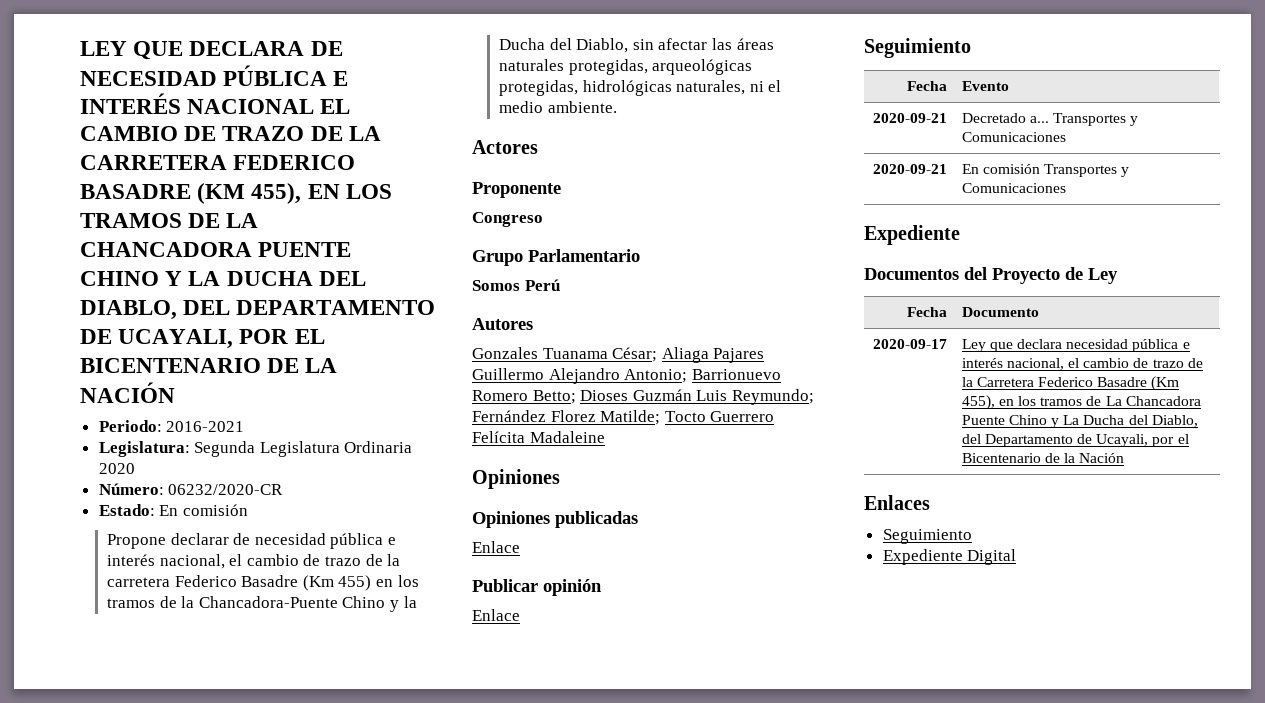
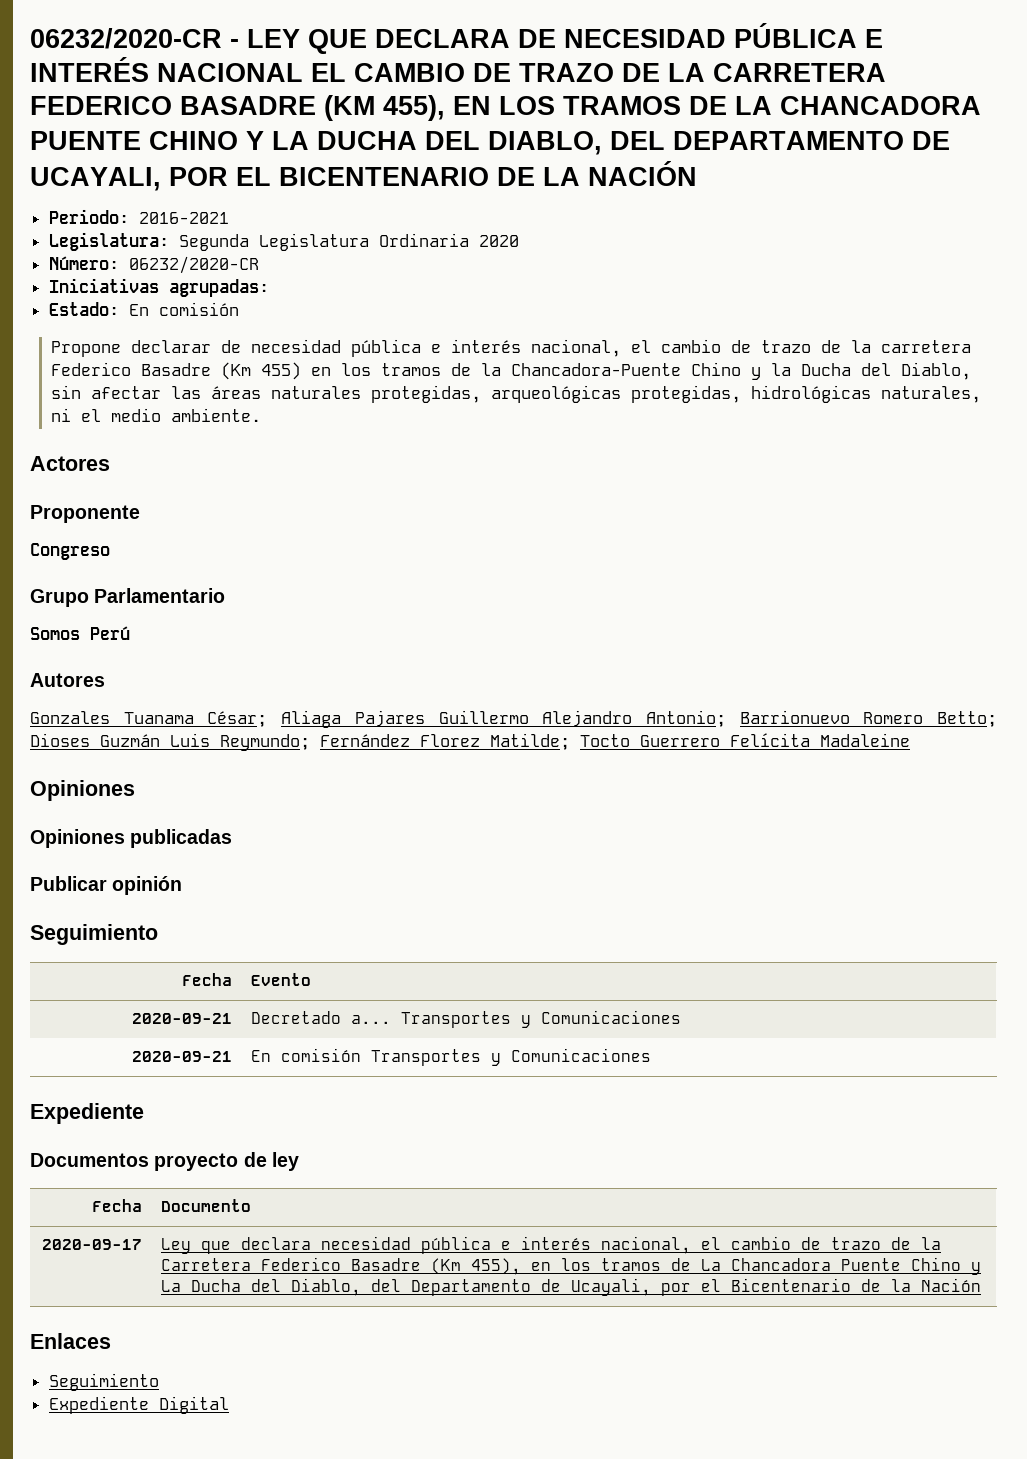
(80, 48) none -> [30,28,239,49] 06232/2020-CR -
(284, 489) none -> [48,278,269,297] // Iniciativas agrupadas:
[472,541,520,553] // Enlace -> (233, 838) none
[472,609,520,621] // Enlace -> (183, 885) none
[964,267,1118,284] del Proyecto de Ley -> [154,1152,299,1171] proyecto de ley

